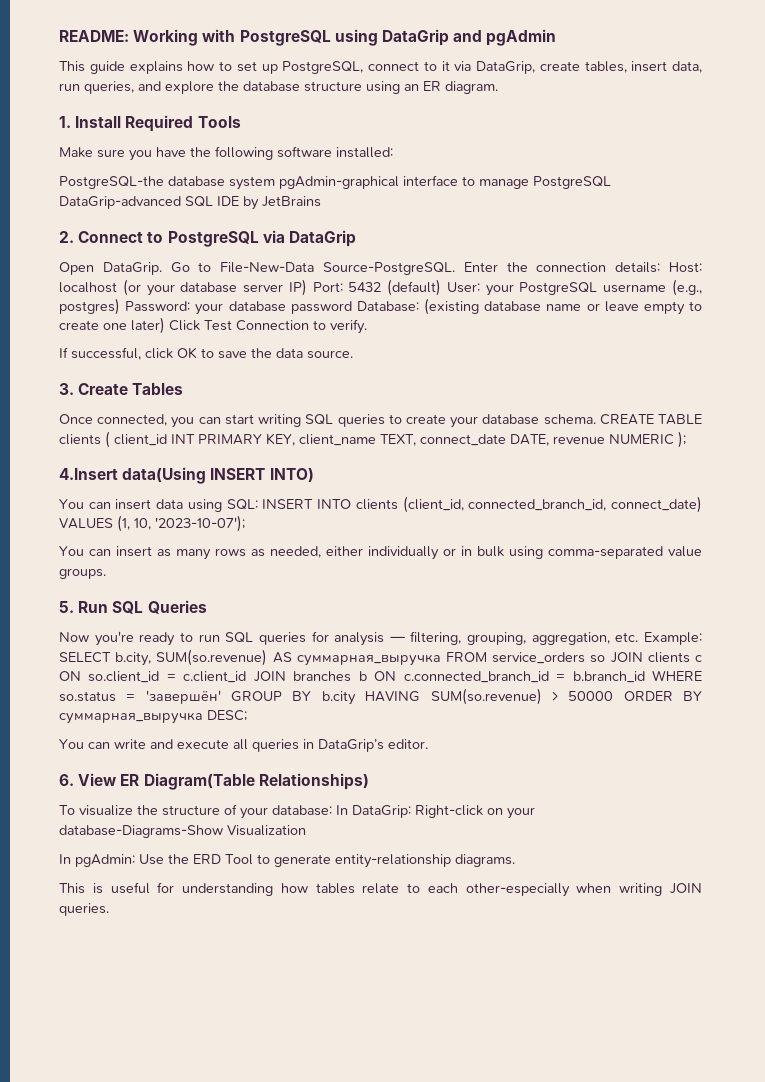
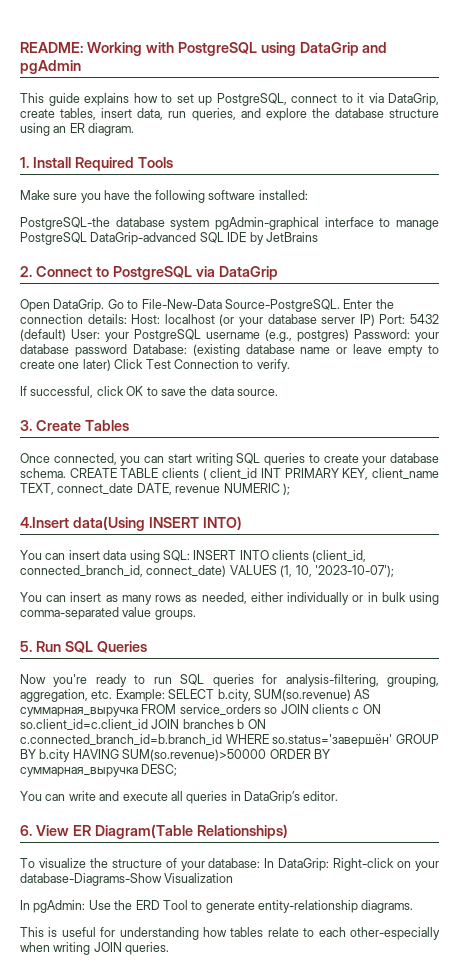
[334,631,462,646] analysis — filtering, -> [285,674,379,687] analysis-filtering,
[88,671,247,683] so.client_id = c.client_id -> [20,719,148,730] so.client_id=c.client_id
[403,670,702,683] [59,690,221,704] c.connected_branch_id = b.branch_id WHERE so.status = 'завершён' -> [20,734,393,747] c.connected_branch_id=b.branch_id WHERE so.status='завершён'
[430,688,614,705] SUM(so.revenue) > 50000 -> [122,749,267,761] SUM(so.revenue)>50000

